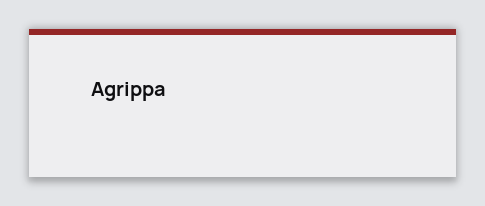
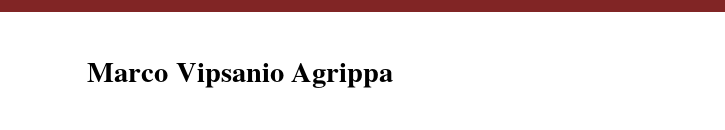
(91, 91) none -> [87,63,284,88] Marco Vipsanio

